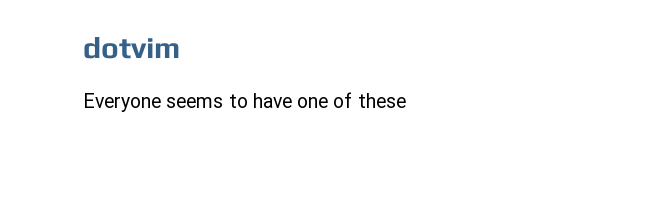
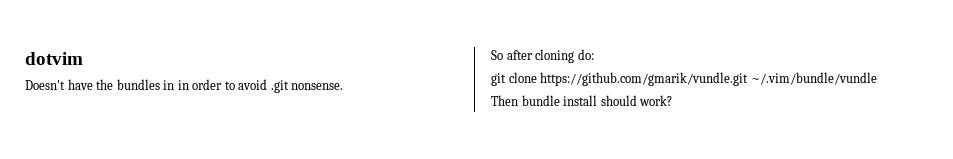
[83,92,406,112] Everyone seems to have one of these -> [25,79,344,93] [491,49,594,63] [491,72,877,86] [491,95,673,106] Doesn't have the bundles in in order to avoid .git nonsense. // So after cloning do: // git clone https://github.com/gmarik/vundle.git ~/.vim/bundle/vundle // Then bundle install should work?

